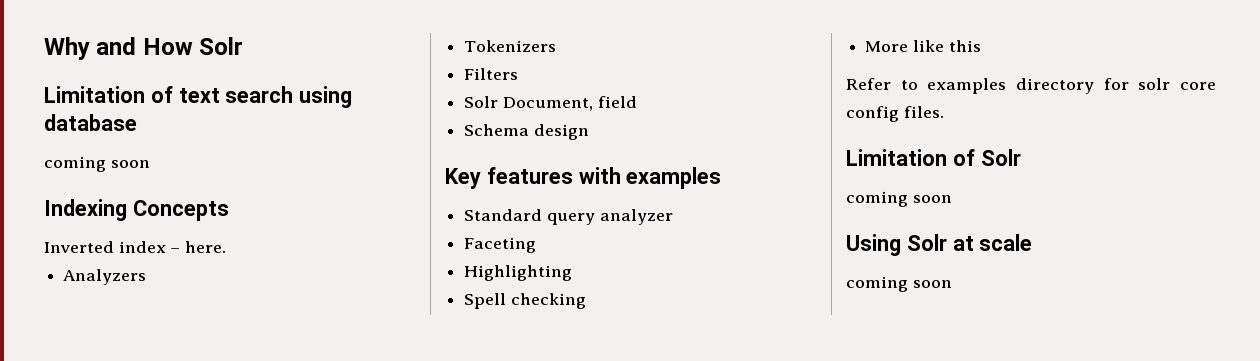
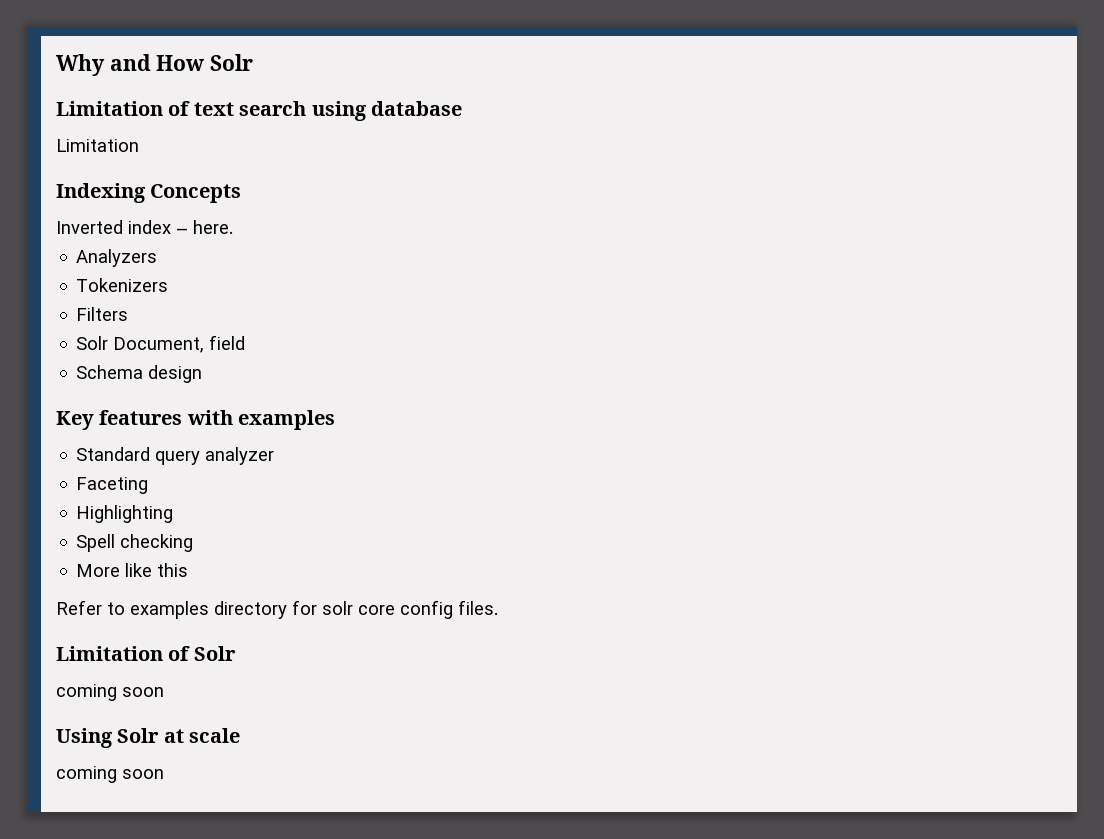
[44,156,150,172] coming soon -> [56,139,139,152] Limitation

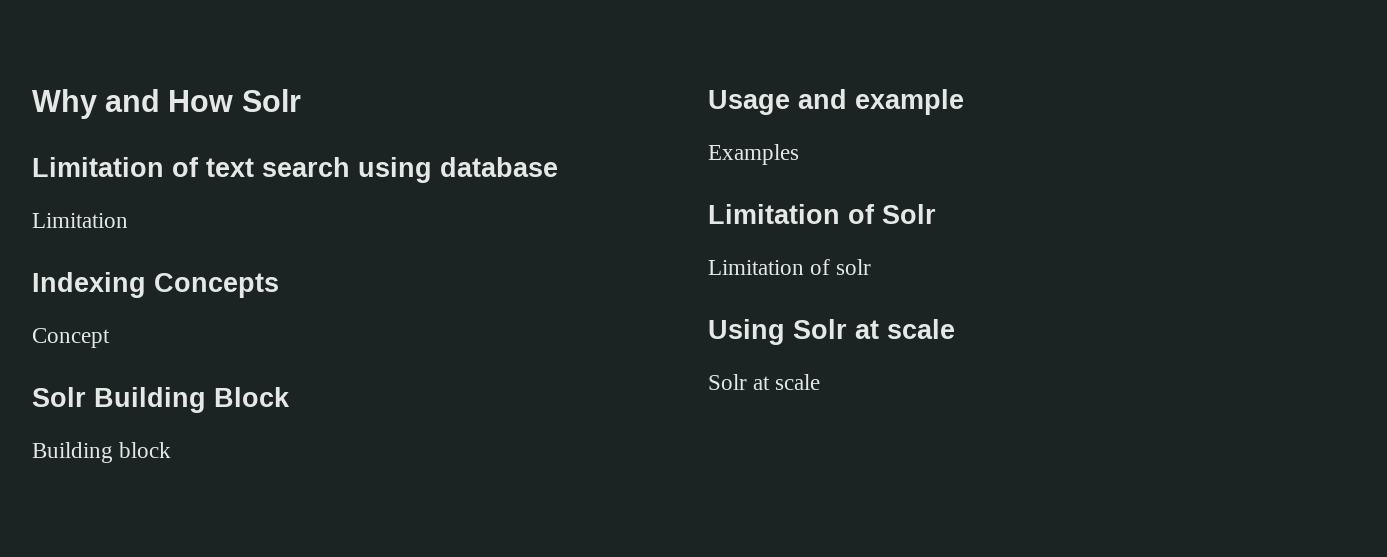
[56,220,233,234] [76,249,158,267] [76,278,169,292] [76,307,129,321] [76,335,246,353] [76,365,203,383] [56,410,336,430] [76,447,275,465] [76,477,149,494] [76,505,174,523] [76,534,194,552] [76,563,189,577] [56,600,498,619] Inverted index – here. // Analyzers // Tokenizers // Filters // Solr Document, field // Schema design // Key features with examples // Standard query analyzer // Faceting // Highlighting // Spell checking // More like this // Refer to examples directory for solr core config files. -> [32,328,110,348] [32,387,290,413] [32,442,172,463] [708,89,964,115] [708,144,799,165] Concept // Solr Building Block // Building block // Usage and example // Examples
[56,684,164,701] coming soon -> [708,259,872,275] Limitation of solr
[56,766,164,783] coming soon -> [708,374,821,390] Solr at scale

